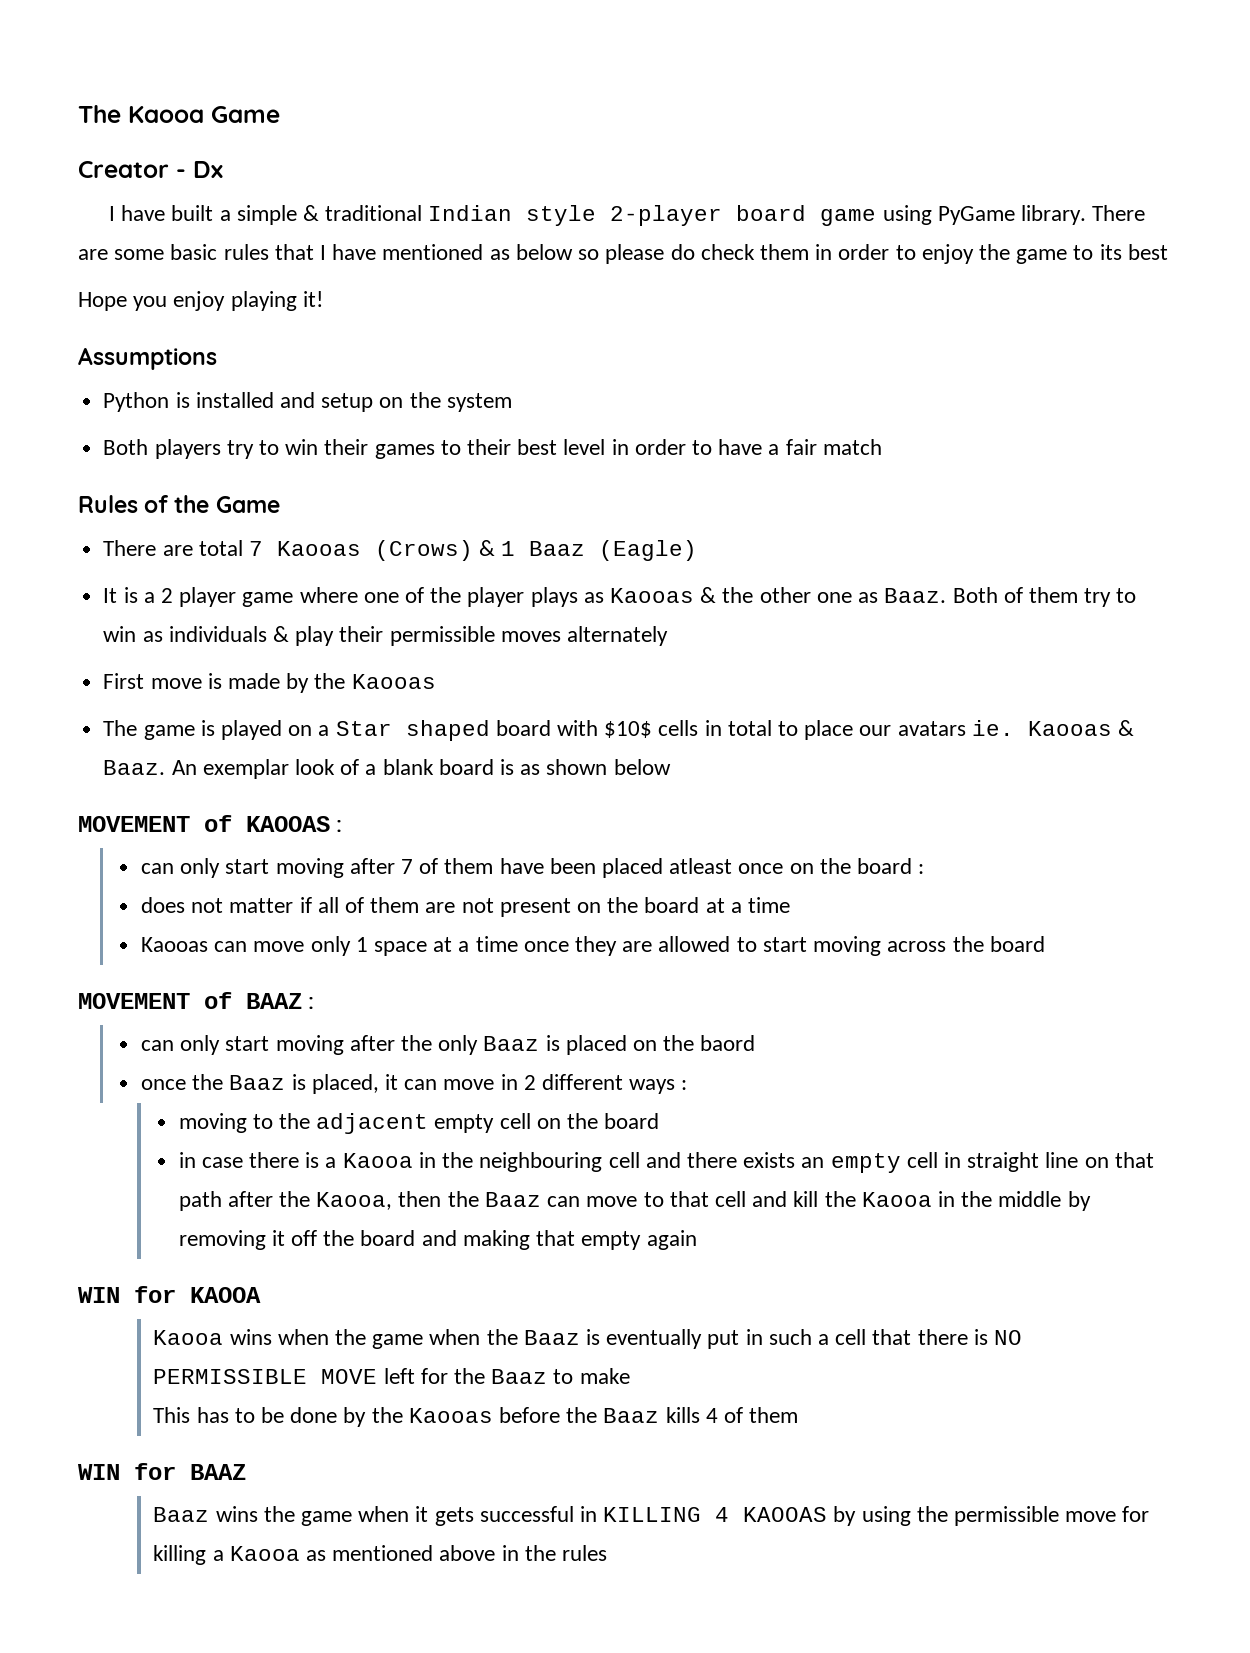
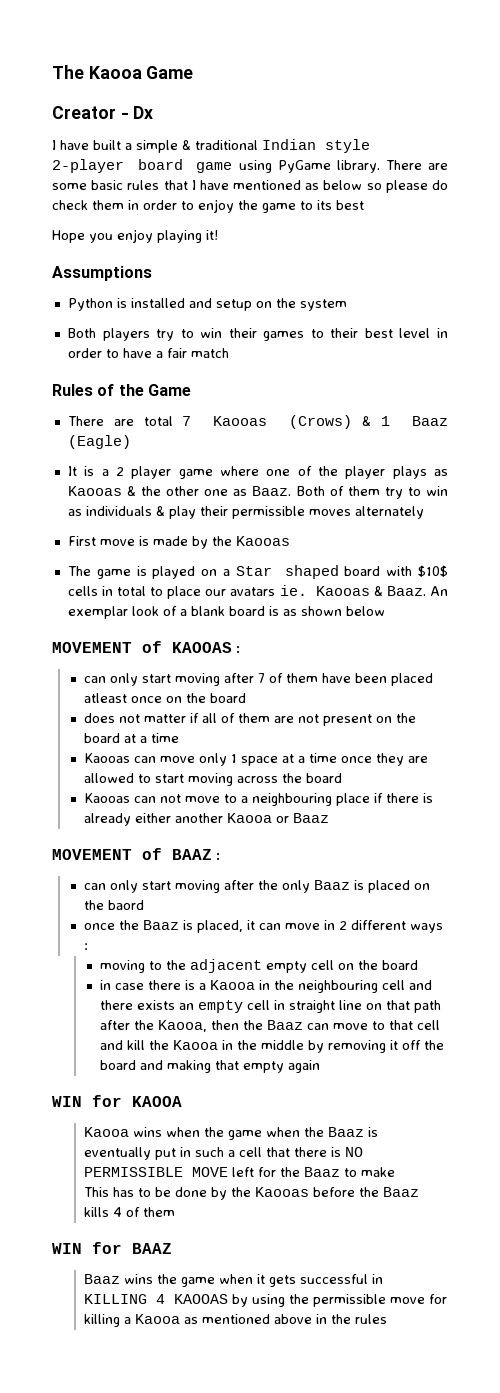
[918,864,925,874] : -> (247, 698) none
(1045, 944) none -> [84,793,434,806] [84,813,330,826] // Kaooas can not move to a neighbouring place if there is already either another Kaooa or Baaz

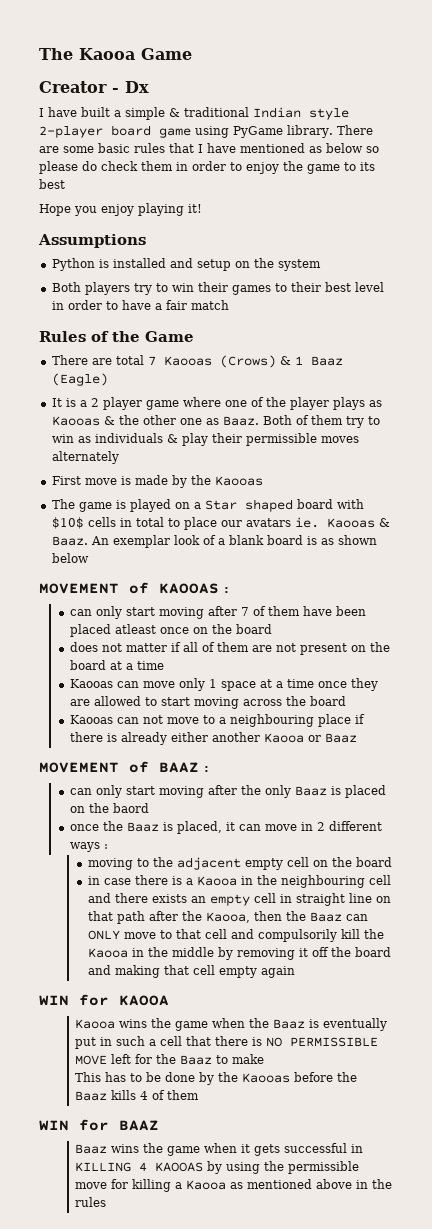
(330, 1026) none -> [87,930,120,940] ONLY
(124, 1045) none -> [257,929,337,942] compulsorily
(240, 1065) none -> [192,965,215,975] cell
[166,1127,201,1137] when -> (148, 1023) none

